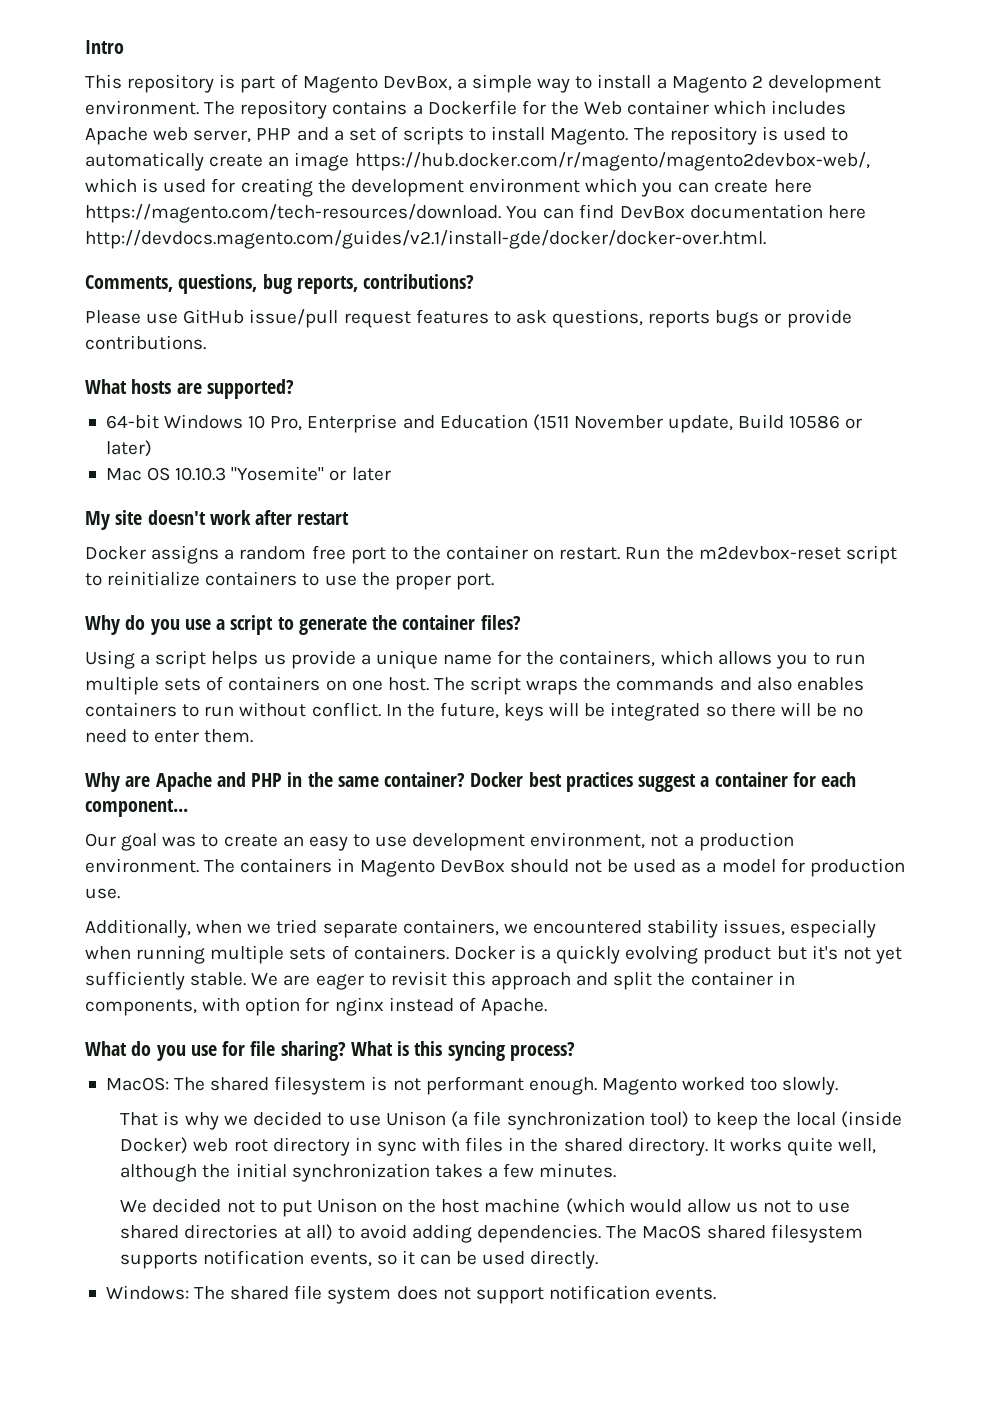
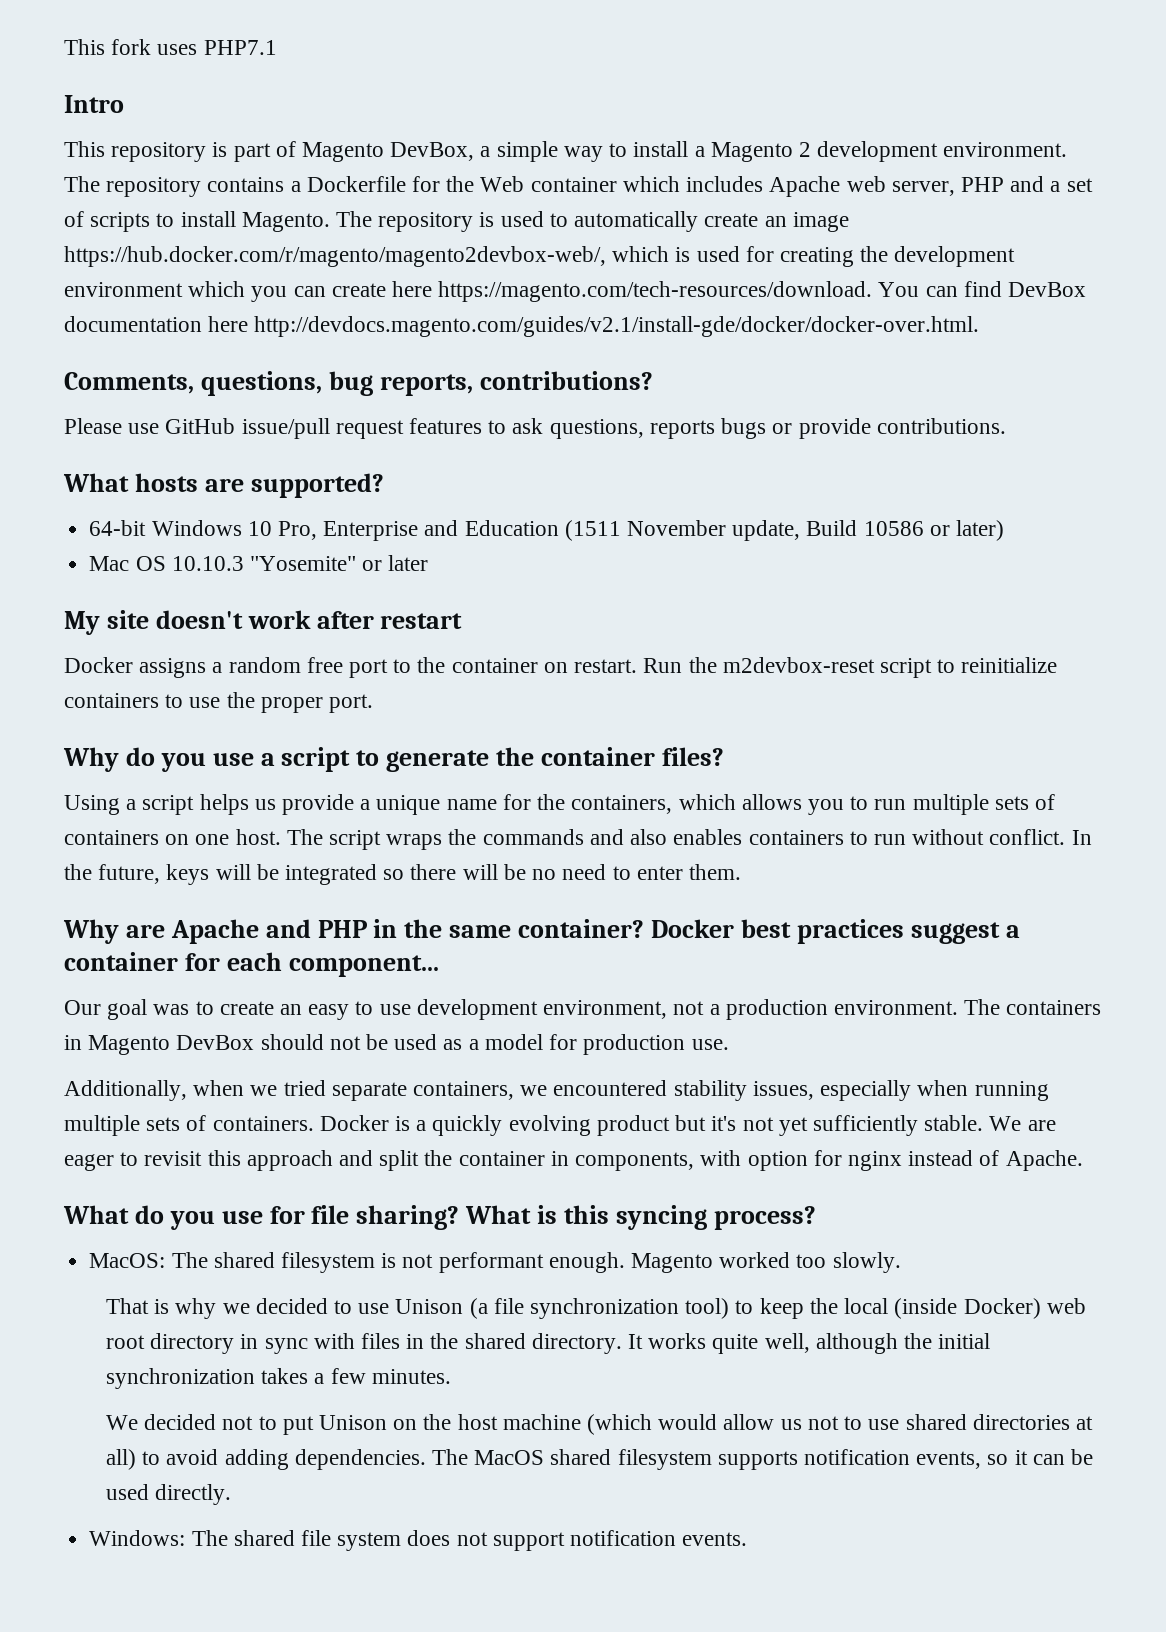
(85, 47) none -> [64,39,277,55] This fork uses PHP7.1 //

